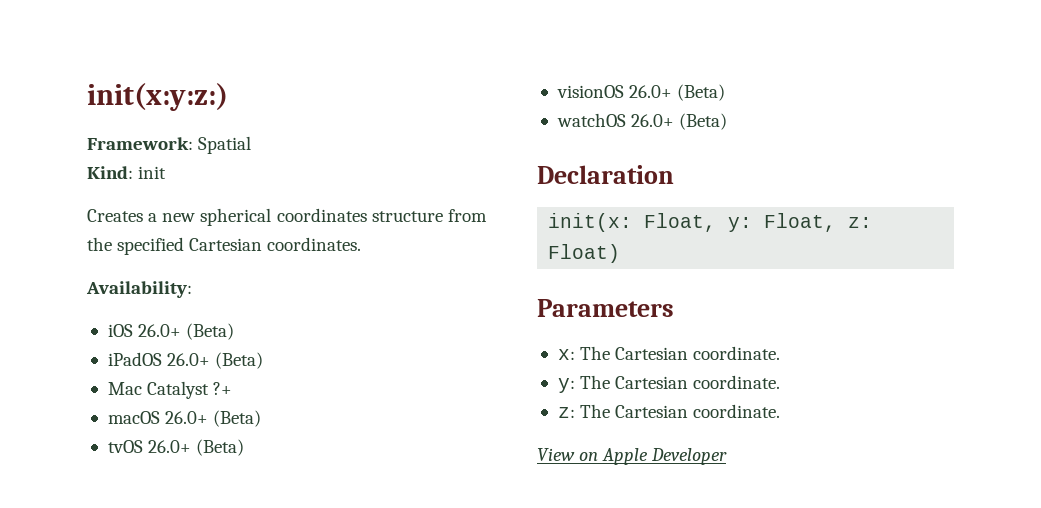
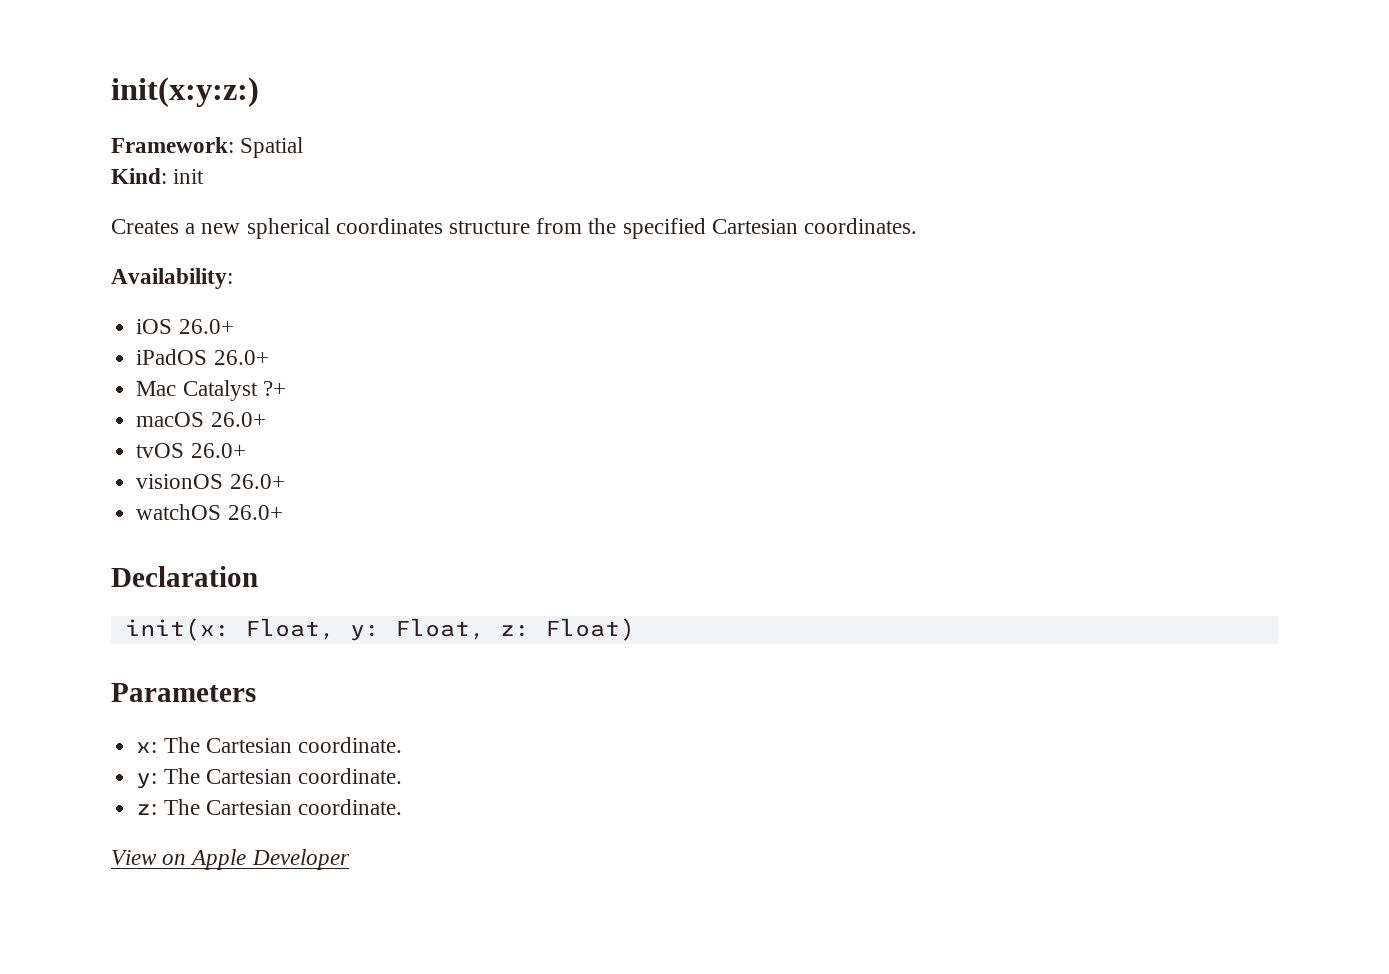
[186,323,235,340] (Beta) -> (234, 326) none
[215,352,264,369] (Beta) -> (269, 357) none
[213,410,262,427] (Beta) -> (266, 419) none
[196,439,245,456] (Beta) -> (246, 450) none
[677,84,726,101] (Beta) -> (285, 481) none
[679,113,728,130] (Beta) -> (283, 512) none

